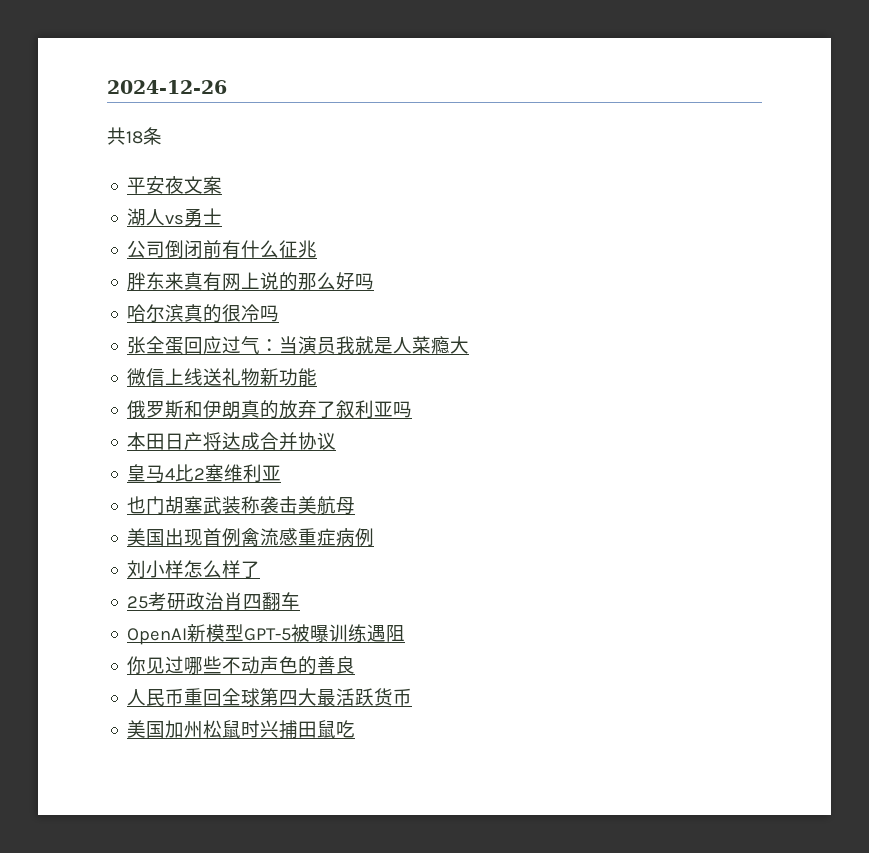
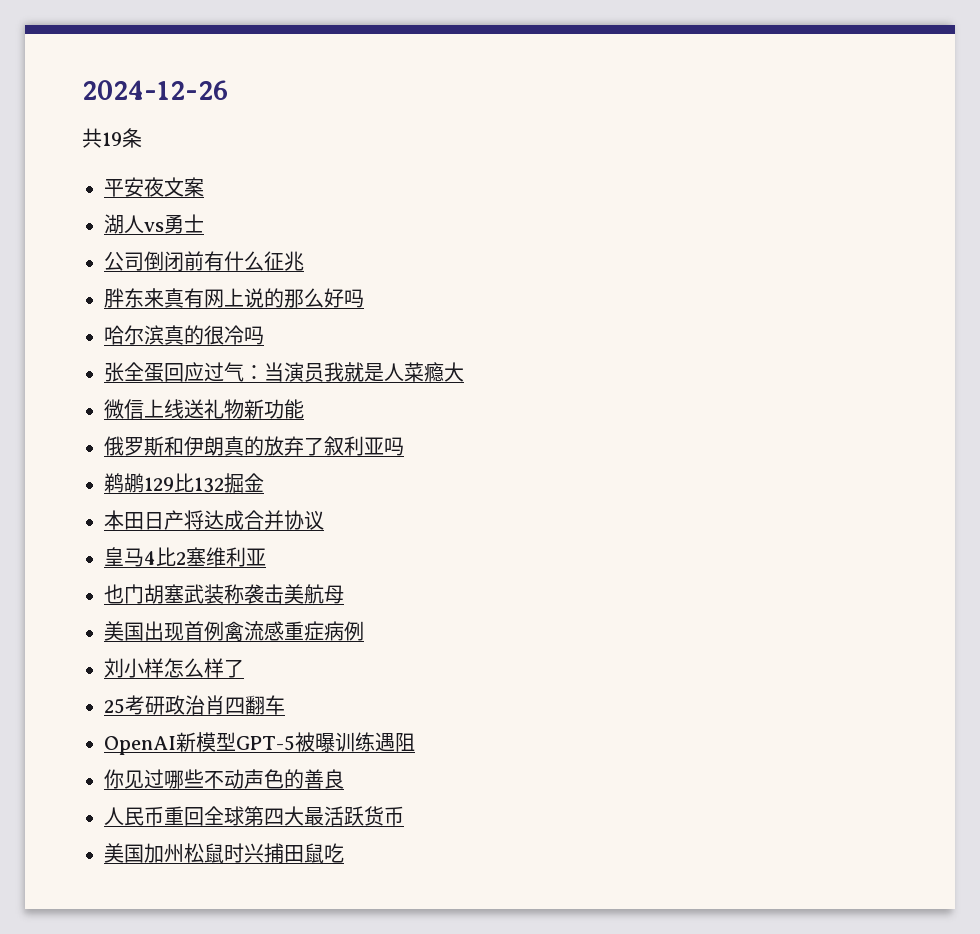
[126,131,143,144] 18 -> [102,132,122,146] 19
(413, 409) none -> [104,473,264,493] // 鹈鹕129比132掘金

